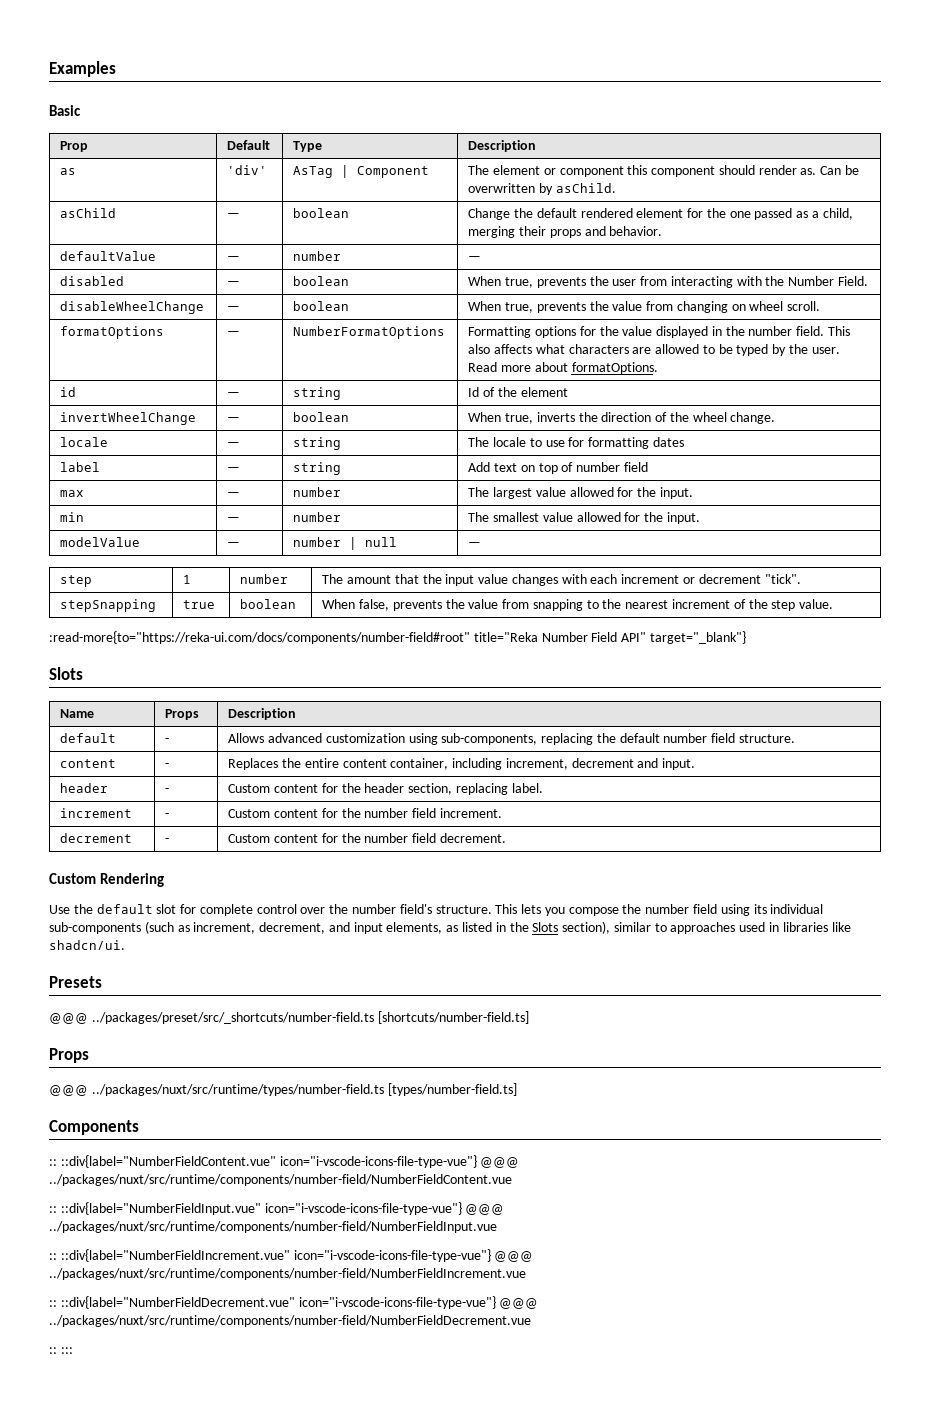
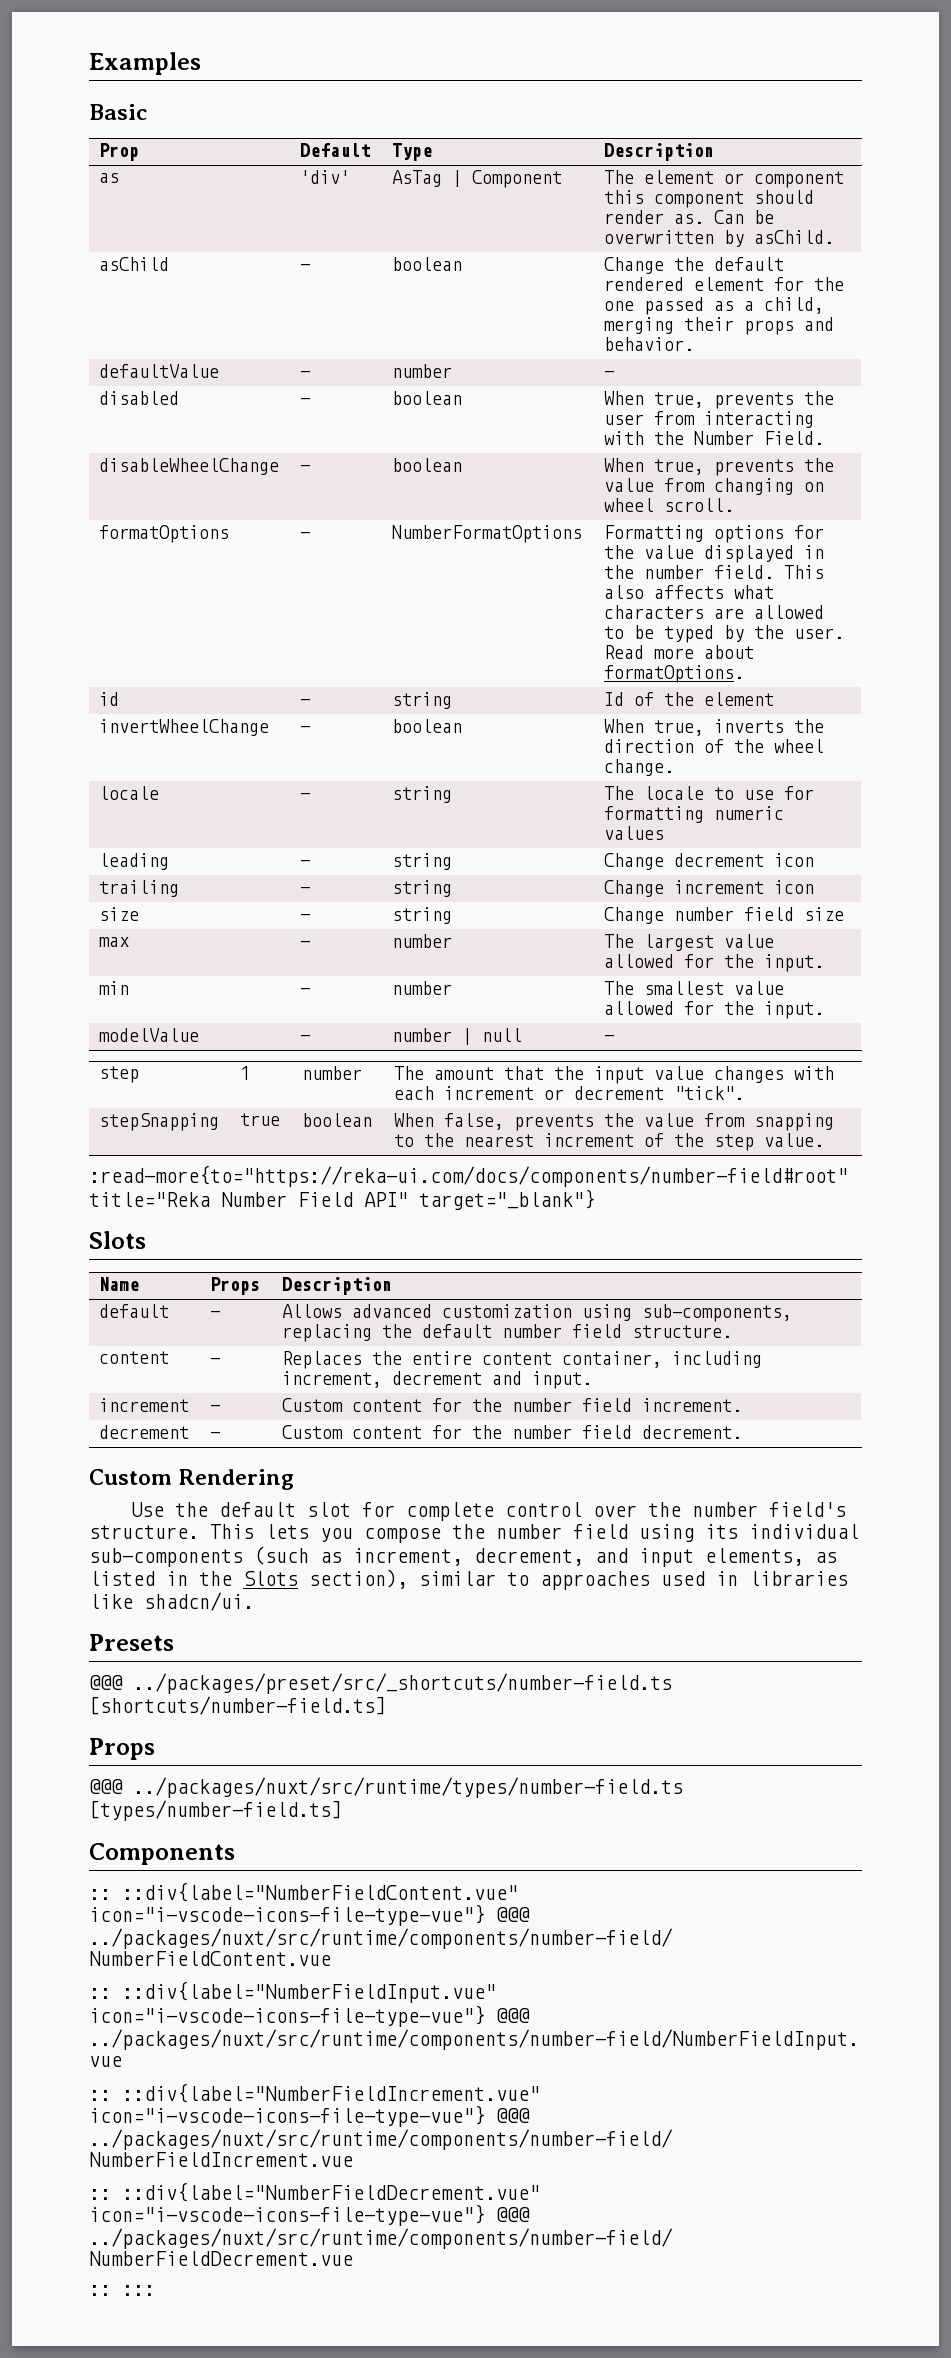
[652,437,684,447] [60,462,101,472] [227,467,241,472] [293,462,342,475] [468,462,648,474] dates // label | — | string | Add text on top of number field -> [714,806,785,820] [604,826,665,840] [99,853,170,870] [300,860,311,866] [392,853,453,870] [604,853,815,870] [99,880,180,897] [300,887,311,893] [392,880,453,897] [604,880,815,897] [99,907,140,921] [300,914,311,920] [392,907,453,924] [604,907,845,924] numeric values // leading | — | string | Change decrement icon // trailing | — | string | Change increment icon // size | — | string | Change number field size
[60,783,109,793] [165,788,170,793] [228,783,543,795] // header | - | Custom content for the header section, replacing label. -> (593, 1380) none

